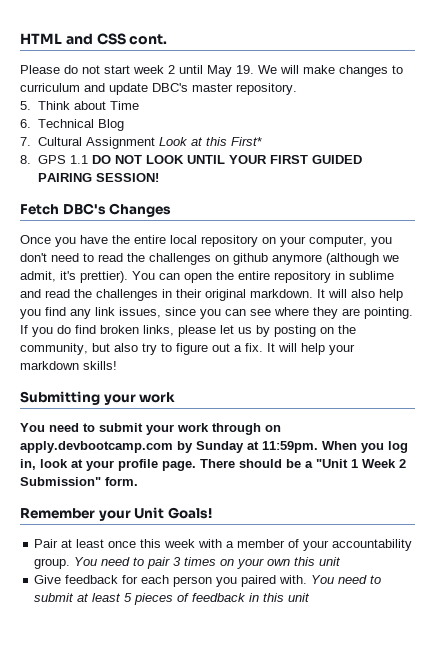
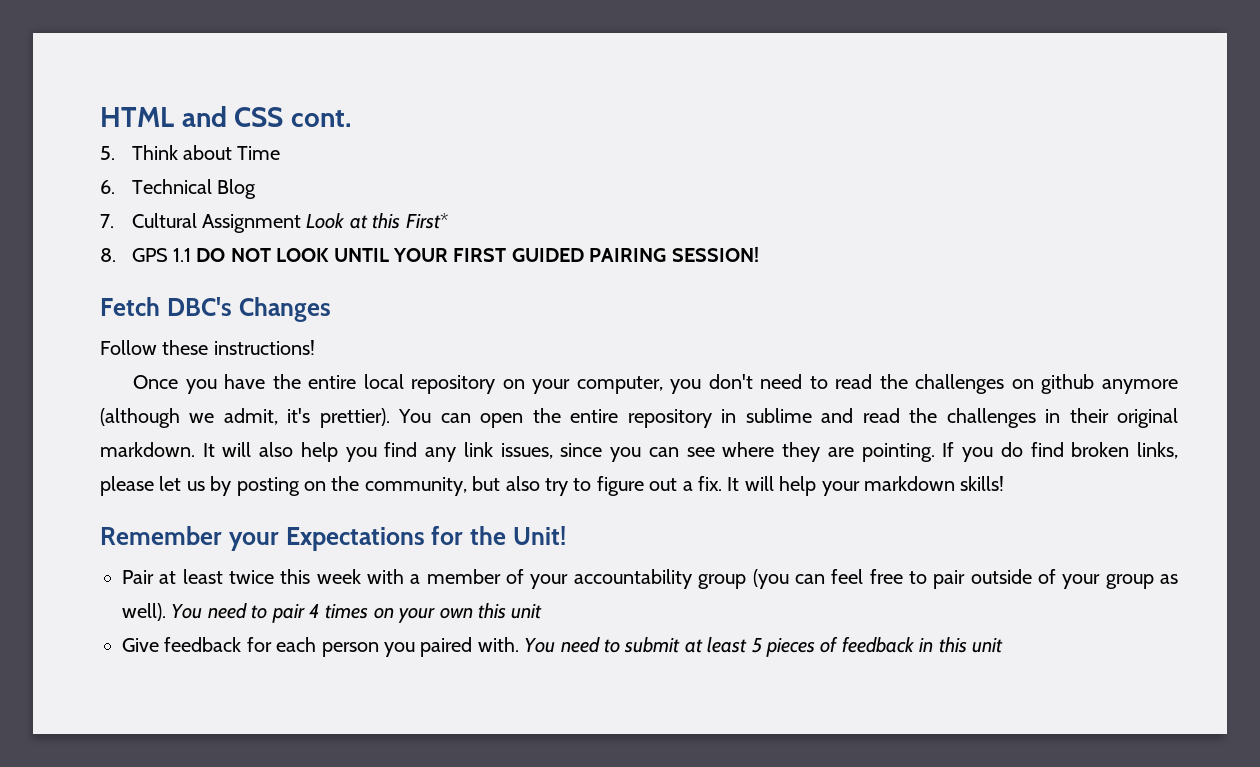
[20,65,403,77] [20,83,297,95] // Please do not start week 2 until May 19. We will make changes to curriculum and update DBC's master repository. -> (352, 118) none
(172, 210) none -> [100,340,315,355] // Follow these instructions!
[20,391,176,405] [20,423,281,435] [20,441,408,453] [20,459,406,471] [20,477,138,486] [20,507,212,521] Submitting your work // You need to submit your work through on apply.devbootcamp.com by Sunday at 11:59pm. When you log in, look at your profile page. There should be a "Unit 1 Week 2 Submission" form. // Remember your Unit Goals! -> [100,526,566,551] Remember your Expectations for the Unit!
[108,541,137,548] once -> [229,570,275,584] twice
[34,558,71,569] group. -> [698,569,1178,589] [122,603,166,621] group (you can feel free to pair outside of your group as well).
[173,557,182,566] 3 -> [308,604,320,618] 4

